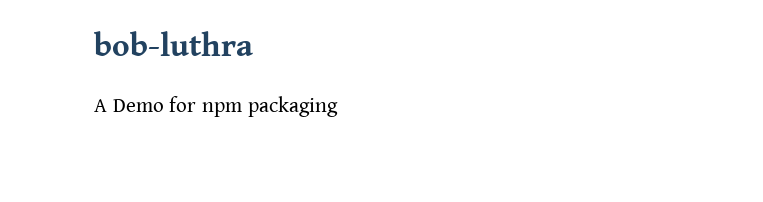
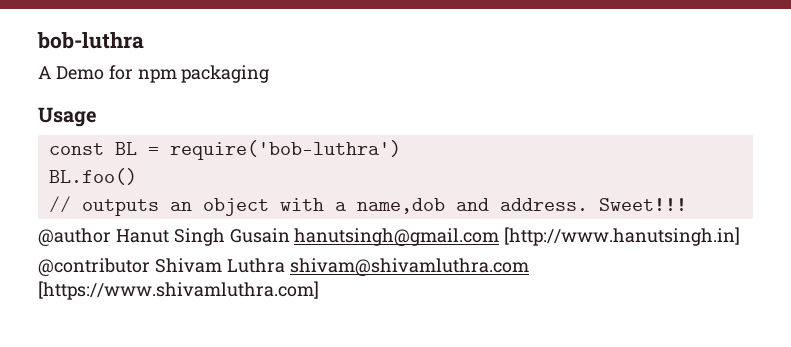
(338, 106) none -> [38,107,97,127] [48,140,401,160] [48,168,137,185] [48,196,687,216] [38,227,741,246] [38,258,529,276] [38,281,319,300] // Usage // const BL = require('bob-luthra') // BL.foo() // // outputs an object with a name,dob and address. Sweet!!! // @author Hanut Singh Gusain hanutsingh@gmail.com [http://www.hanutsingh.in] // @contributor Shivam Luthra shivam@shivamluthra.com [https://www.shivamluthra.com]

